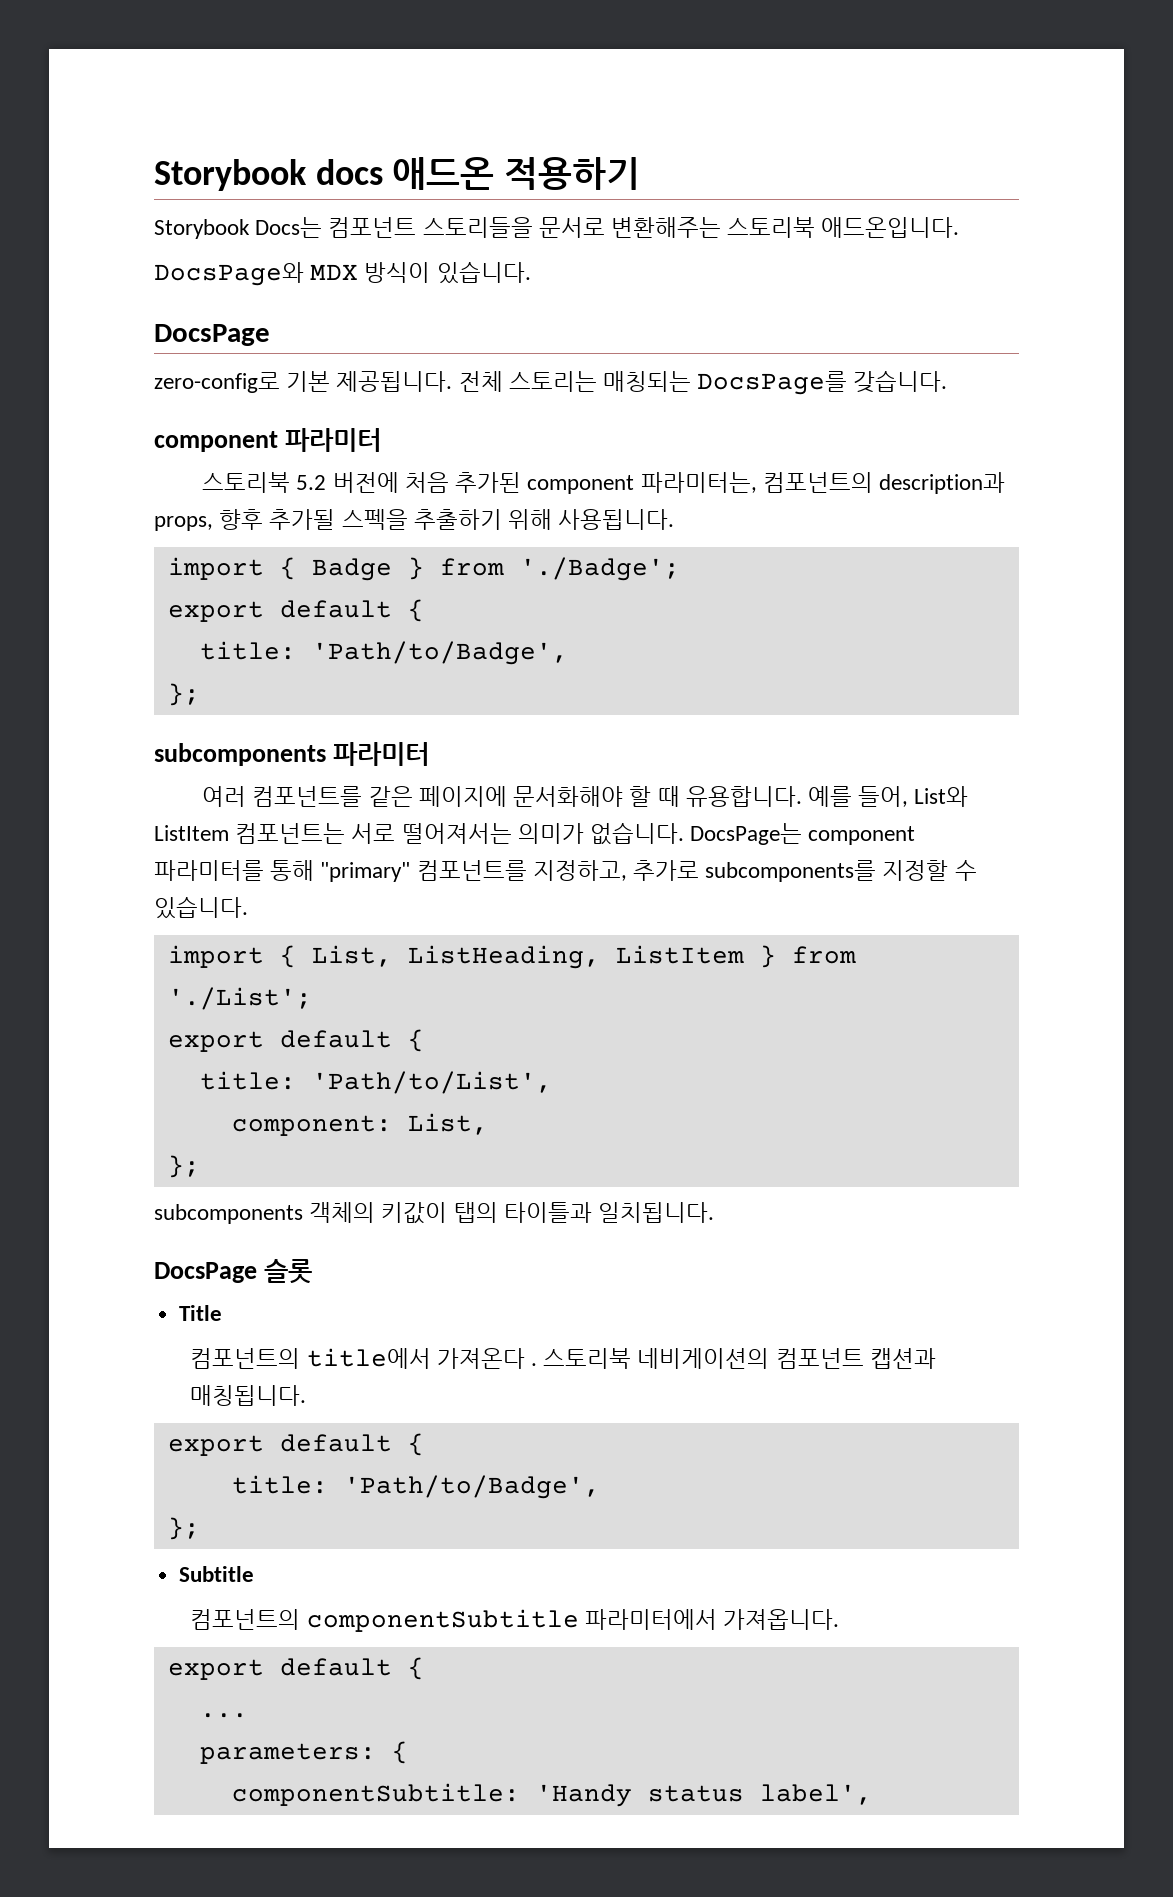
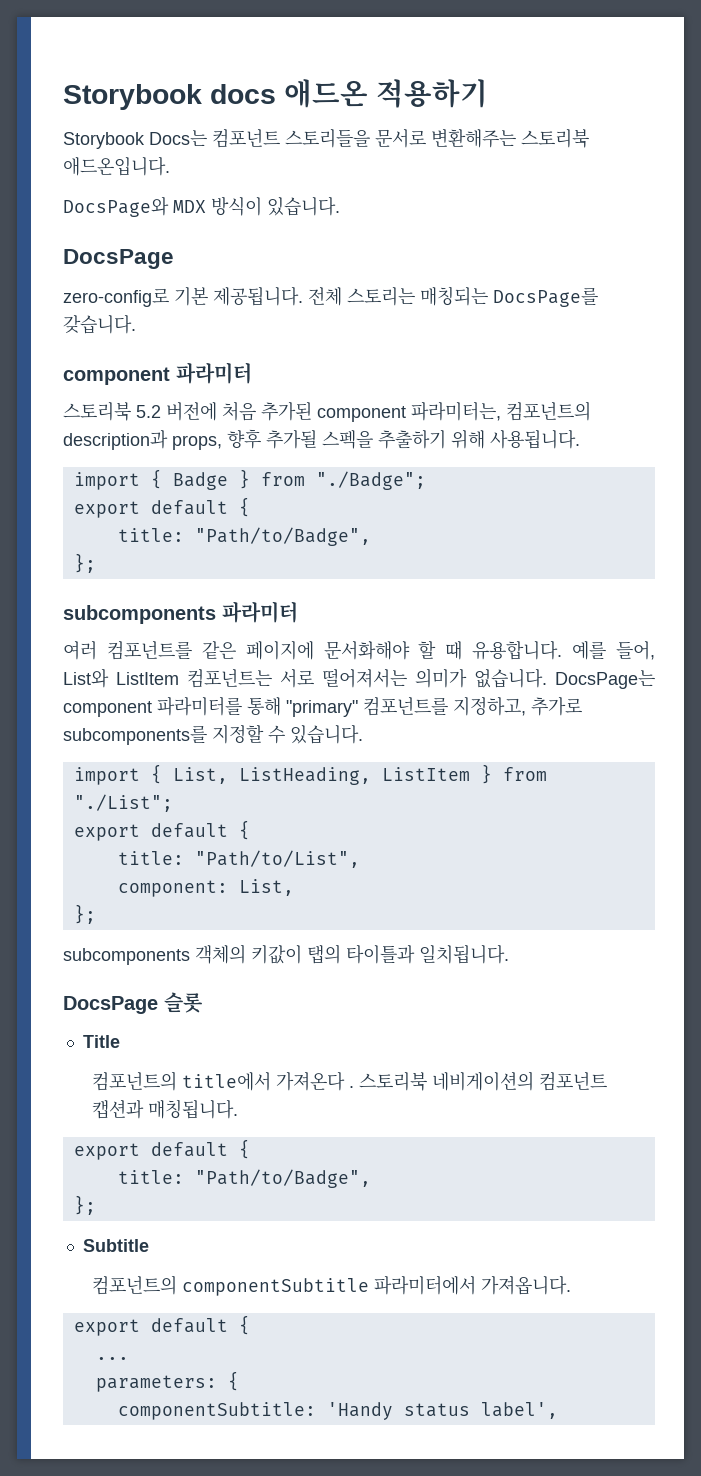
[519,557,680,581] [167,599,424,622] [199,641,568,665] './Badge'; // export default { // title: 'Path/to/Badge', -> [315,471,426,490] [73,497,250,518] [117,527,371,546] "./Badge"; // export default { // title: "Path/to/Badge",
[167,987,312,1010] [167,1029,424,1052] [199,1071,552,1094] './List'; // export default { // title: 'Path/to/List', -> [73,794,173,812] [73,820,250,841] [117,850,360,868] "./List"; // export default { // title: "Path/to/List",
[343,1475,600,1499] 'Path/to/Badge', -> [194,1169,371,1188] "Path/to/Badge",

